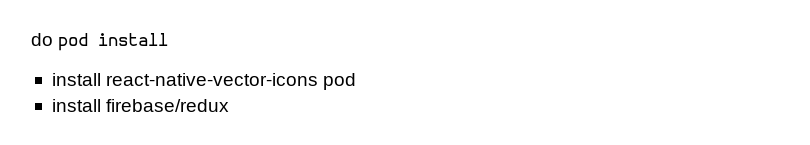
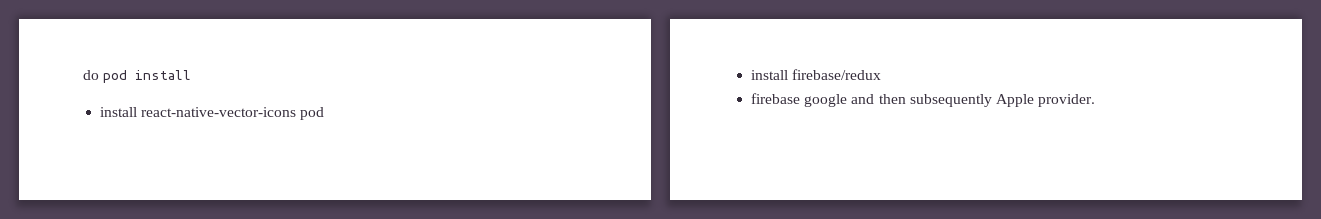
(230, 105) none -> [751,93,1096,107] // firebase google and then subsequently Apple provider.

